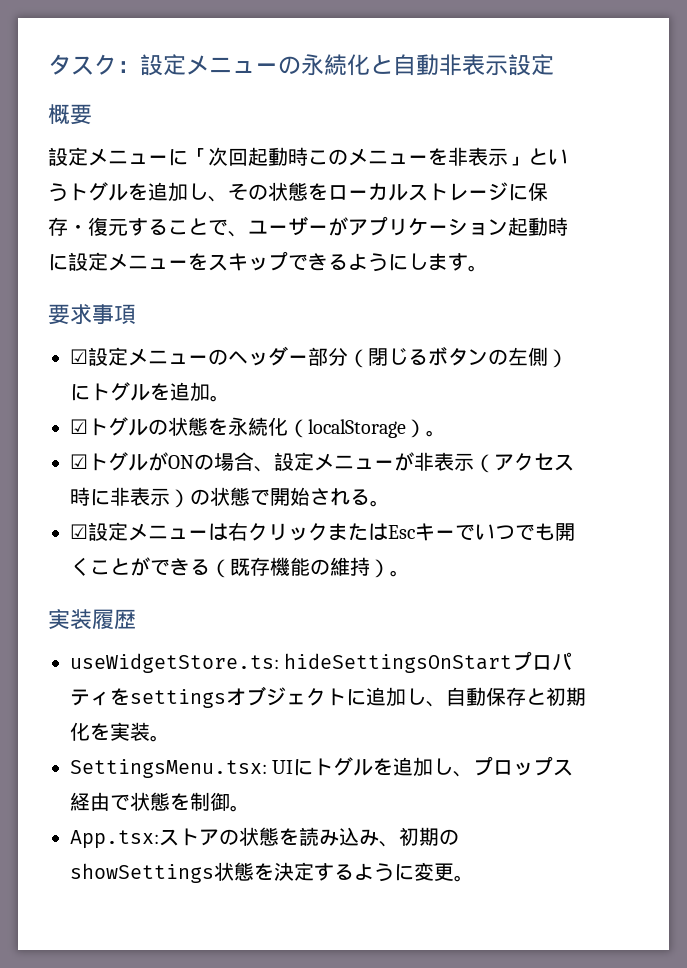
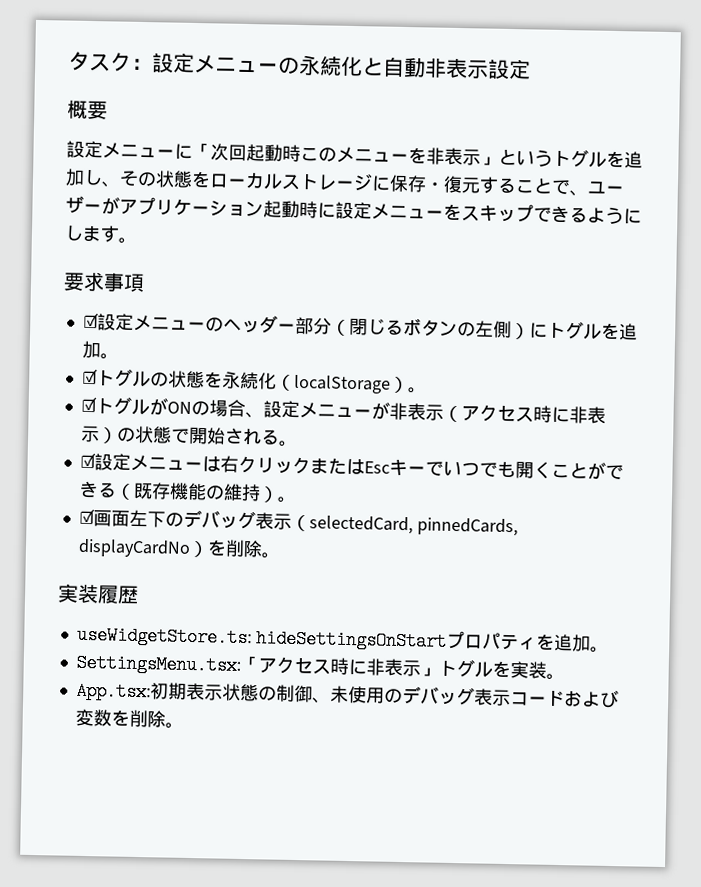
(410, 573) none -> [78,508,518,537] [77,538,280,559] // ☑画面左下のデバッグ表示（selectedCard, pinnedCards, displayCardNo）を削除。
[130,686,586,708] [70,722,170,742] [70,756,574,778] [70,792,250,812] [70,827,459,849] [70,862,454,883] settingsオブジェクトに追加し、自動保存と初期化を実装。 // SettingsMenu.tsx: UIにトグルを追加し、プロップス経由で状態を制御。 // App.tsx:ストアの状態を読み込み、初期のshowSettings状態を決定するように変更 -> [553,633,609,653] [75,653,565,681] [75,681,619,709] [74,708,166,728] 追加。 // SettingsMenu.tsx:「アクセス時に非表示」トグルを実装。 // App.tsx:初期表示状態の制御、未使用のデバッグ表示コードおよび変数を削除

